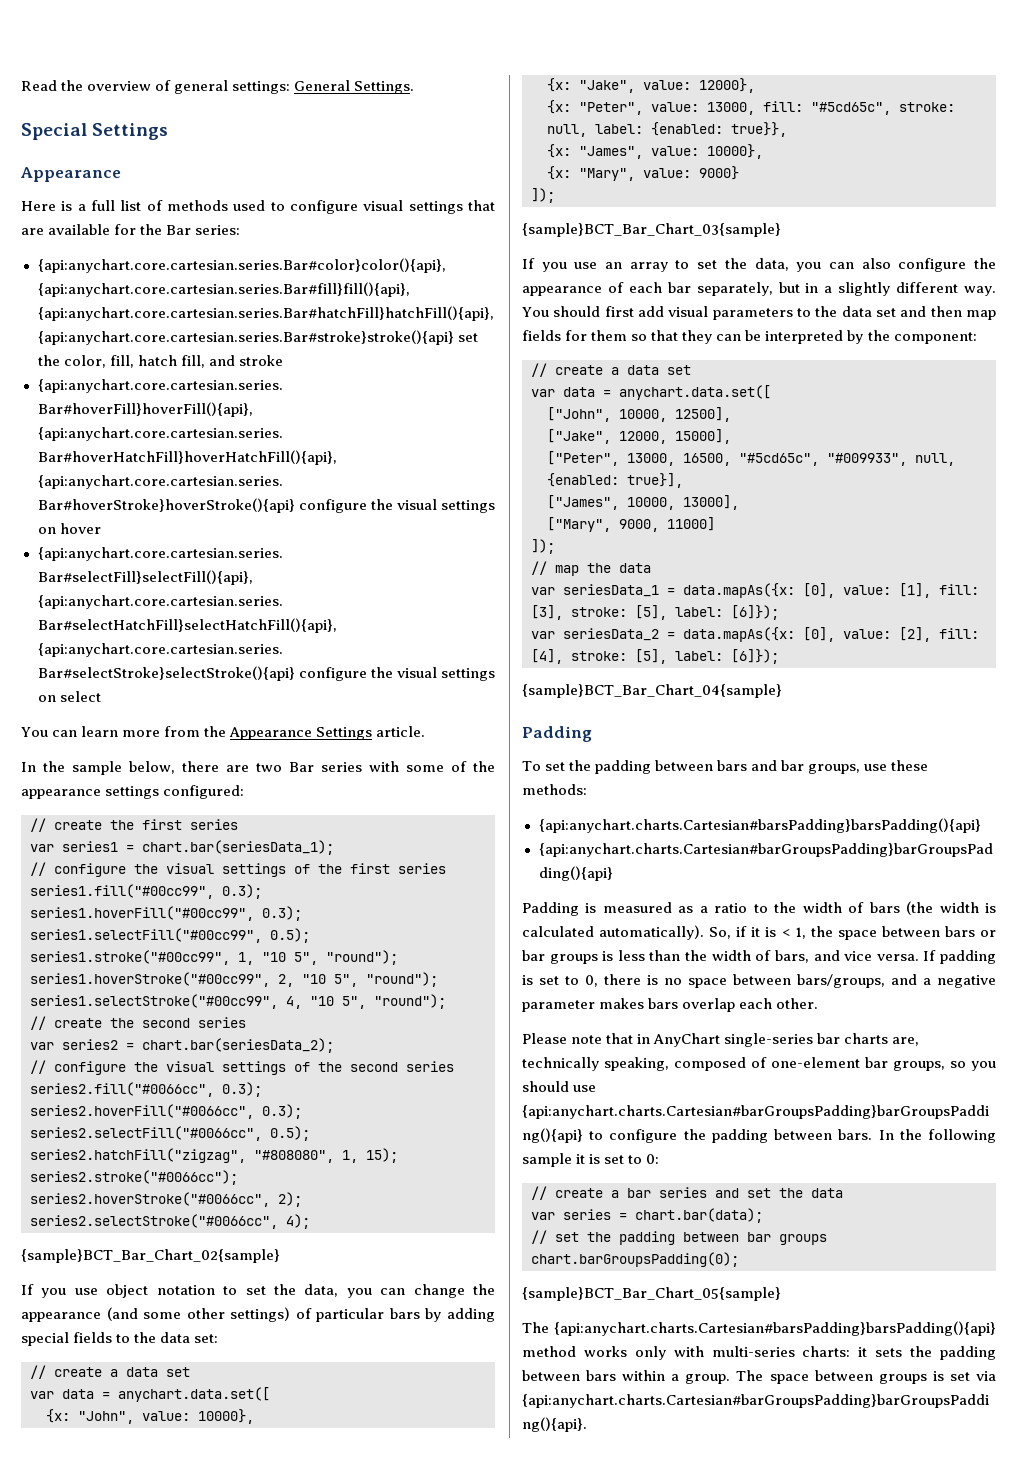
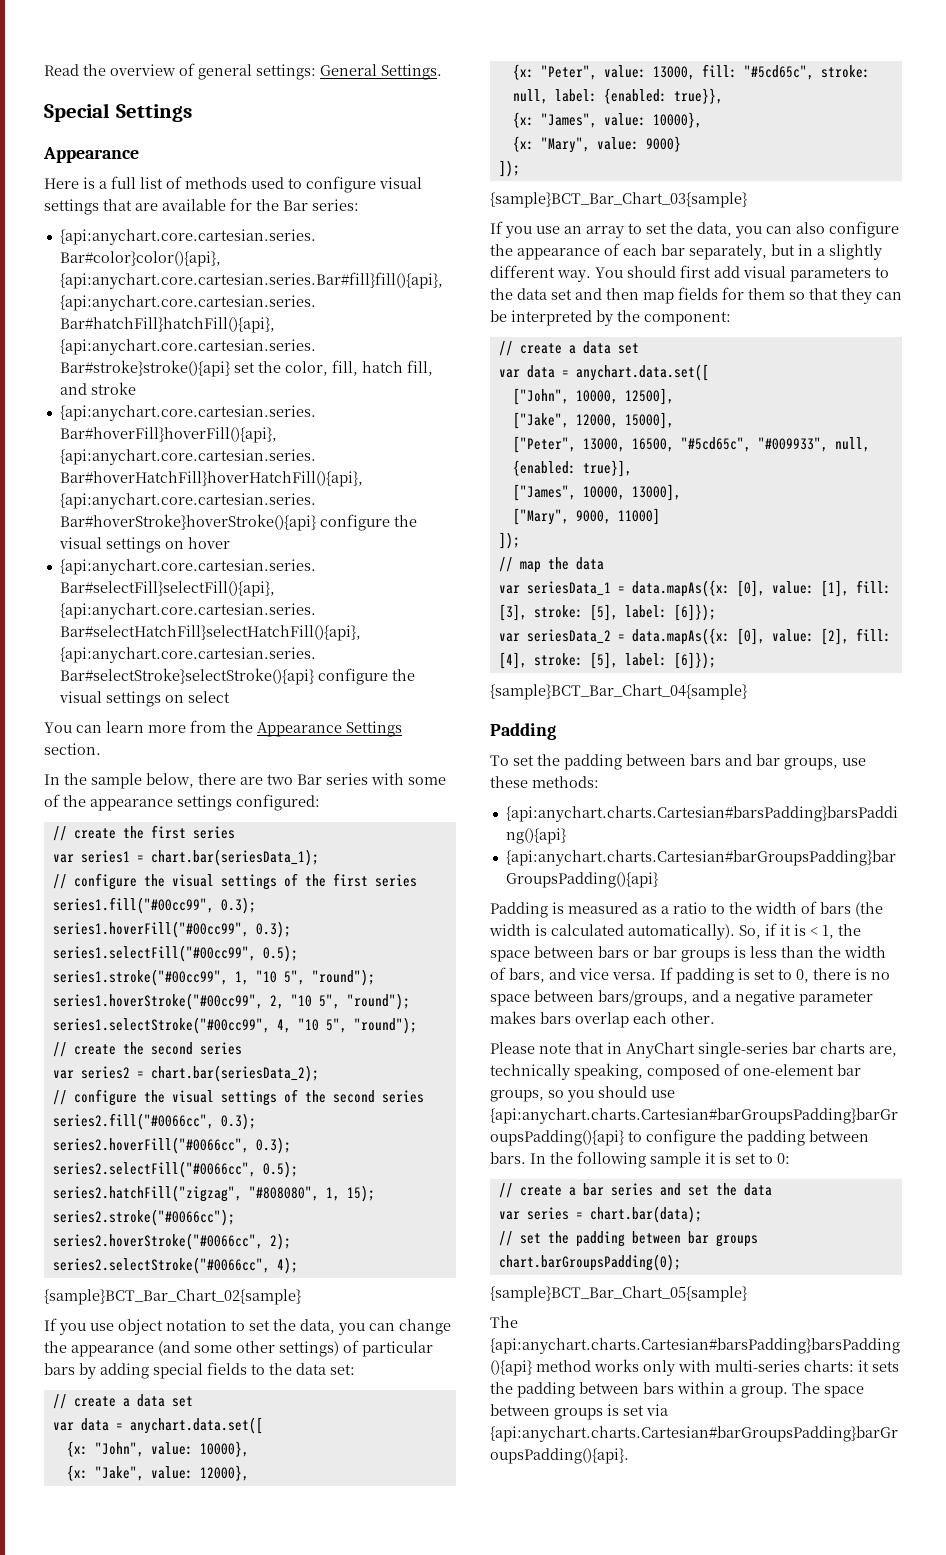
[376,726,426,737] article. -> [44,743,101,755] section.

